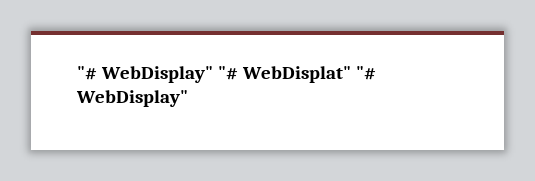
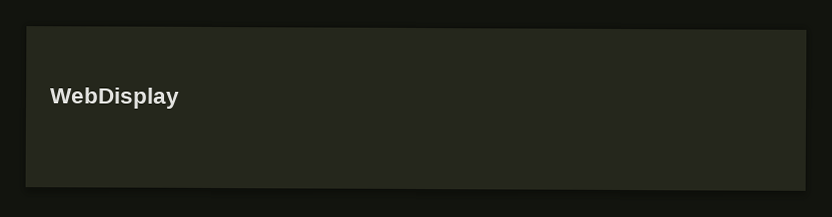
[77,66,376,83] [76,90,188,107] "# WebDisplay" "# WebDisplat" "# WebDisplay" -> [49,87,180,109] WebDisplay

